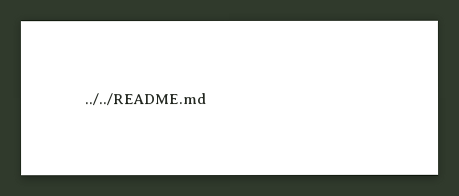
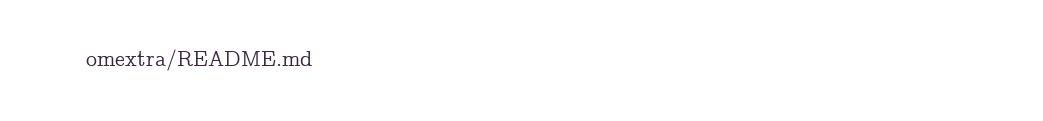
[84,93,207,106] ../../README.md -> [86,49,312,71] omextra/README.md

